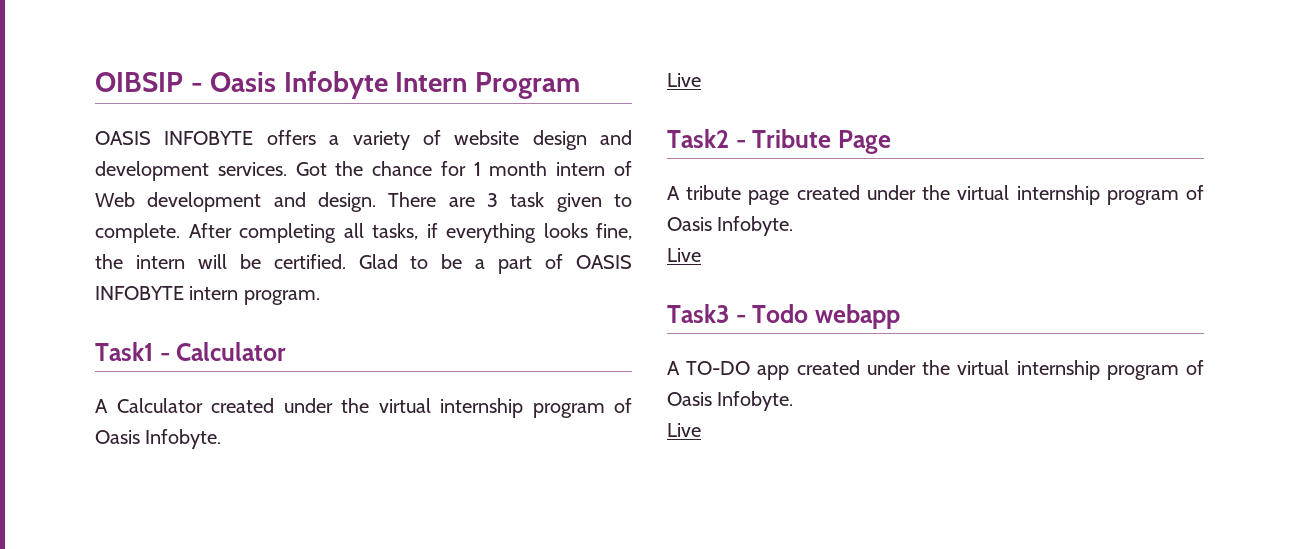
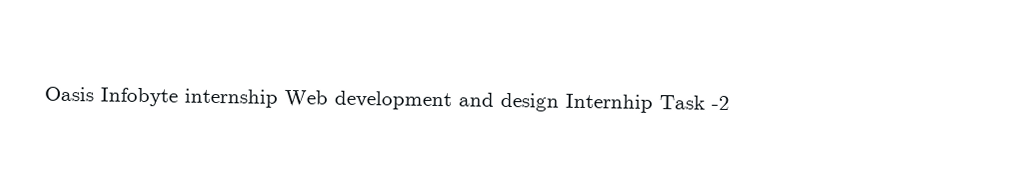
[95,71,580,99] [95,130,632,150] [95,161,632,181] [95,192,632,212] [95,223,632,243] [95,254,633,274] [95,286,320,305] [95,342,287,361] [95,398,632,418] [95,429,222,449] [667,73,701,87] [667,129,892,154] [667,185,1204,205] [667,216,794,236] [667,248,701,262] [667,304,901,329] [667,360,1204,380] [667,391,794,411] [667,423,701,437] OIBSIP - Oasis Infobyte Intern Program // OASIS INFOBYTE offers a variety of website design and development services. Got the chance for 1 month intern of Web development and design. There are 3 task given to complete. After completing all tasks, if everything looks fine, the intern will be certified. Glad to be a part of OASIS INFOBYTE intern program. // Task1 - Calculator // A Calculator created under the virtual internship program of Oasis Infobyte. // Live // Task2 - Tribute Page // A tribute page created under the virtual internship program of Oasis Infobyte. // Live // Task3 - Todo webapp // A TO-DO app created under the virtual internship program of Oasis Infobyte. // Live -> [44,86,730,113] Oasis Infobyte internship Web development and design Internhip Task -2

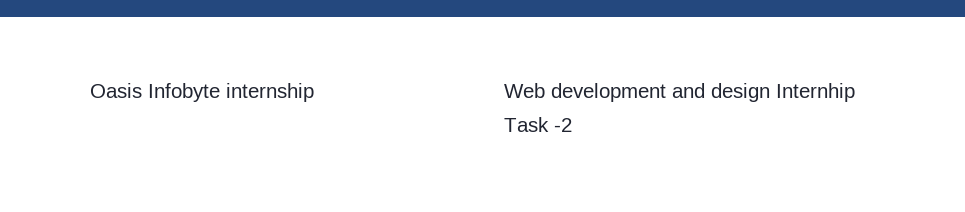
(278, 98) none -> (314, 92) //
(653, 103) none -> (855, 92) //

